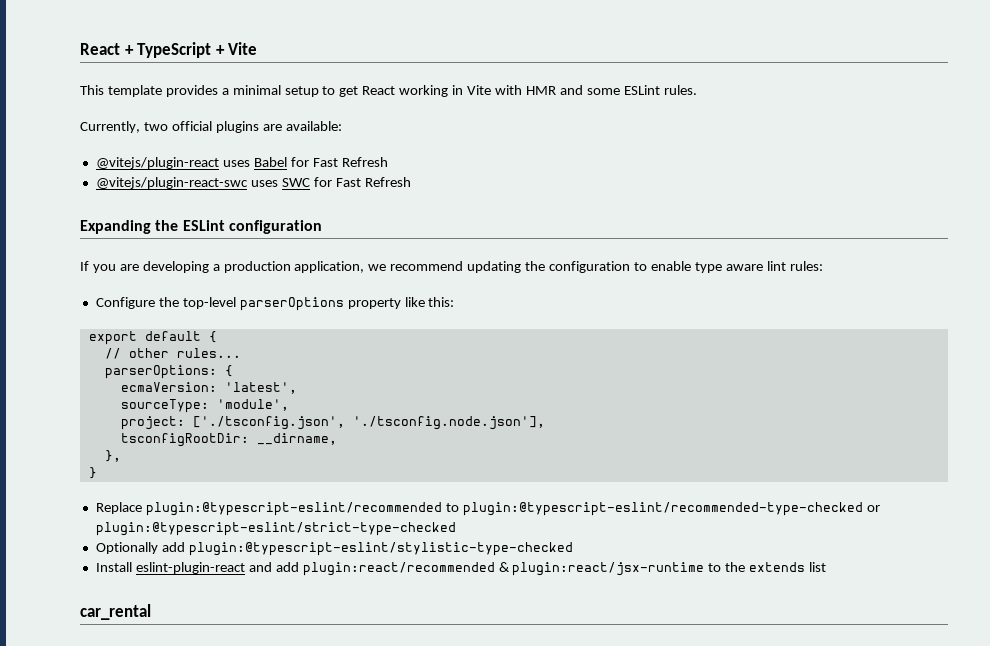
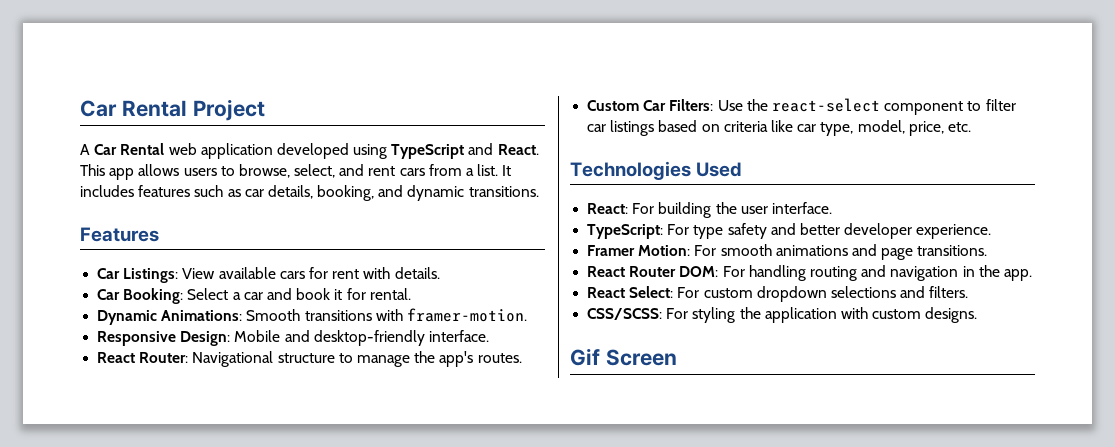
[80,42,258,58] [80,85,697,97] [80,121,342,133] [95,157,388,169] [95,177,411,189] [80,220,322,234] [80,261,823,273] [95,297,455,311] [88,331,217,345] [104,348,241,359] [104,365,233,379] [120,382,297,394] [120,399,289,413] [120,416,545,430] [120,433,337,447] [104,450,121,462] [88,467,97,479] [95,502,880,516] [95,522,456,536] [95,542,573,556] [95,562,827,576] [80,604,151,620] React + TypeScript + Vite // This template provides a minimal setup to get React working in Vite with HMR and some ESLint rules. // Currently, two official plugins are available: // @vitejs/plugin-react uses Babel for Fast Refresh // @vitejs/plugin-react-swc uses SWC for Fast Refresh // Expanding the ESLint configuration // If you are developing a production application, we recommend updating the configuration to enable type aware lint rules: // Configure the top-level parserOptions property like this: // export default { // // other rules... // parserOptions: { // ecmaVersion: 'latest', // sourceType: 'module', // project: ['./tsconfig.json', './tsconfig.node.json'], // tsconfigRootDir: __dirname, // }, // } // Replace plugin:@typescript-eslint/recommended to plugin:@typescript-eslint/recommended-type-checked or plugin:@typescript-eslint/strict-type-checked // Optionally add plugin:@typescript-eslint/stylistic-type-checked // Install eslint-plugin-react and add plugin:react/recommended & plugin:react/jsx-runtime to the extends list // car_rental -> [80,99,265,121] [80,143,539,159] [80,164,512,180] [80,185,539,201] [80,227,159,242] [97,267,440,283] [97,288,411,304] [97,308,527,325] [97,330,489,346] [97,351,522,367] [587,98,1016,115] [587,120,971,136] [570,161,743,180] [587,202,832,218] [587,223,992,239] [587,244,988,260] [587,265,1032,281] [587,286,969,302] [587,307,978,323] [570,348,677,366] Car Rental Project // A Car Rental web application developed using TypeScript and React. This app allows users to browse, select, and rent cars from a list. It includes features such as car details, booking, and dynamic transitions. // Features // Car Listings: View available cars for rent with details. // Car Booking: Select a car and book it for rental. // Dynamic Animations: Smooth transitions with framer-motion. // Responsive Design: Mobile and desktop-friendly interface. // React Router: Navigational structure to manage the app's routes. // Custom Car Filters: Use the react-select component to filter car listings based on criteria like car type, model, price, etc. // Technologies Used // React: For building the user interface. // TypeScript: For type safety and better developer experience. // Framer Motion: For smooth animations and page transitions. // React Router DOM: For handling routing and navigation in the app. // React Select: For custom dropdown selections and filters. // CSS/SCSS: For styling the application with custom designs. // Gif Screen

